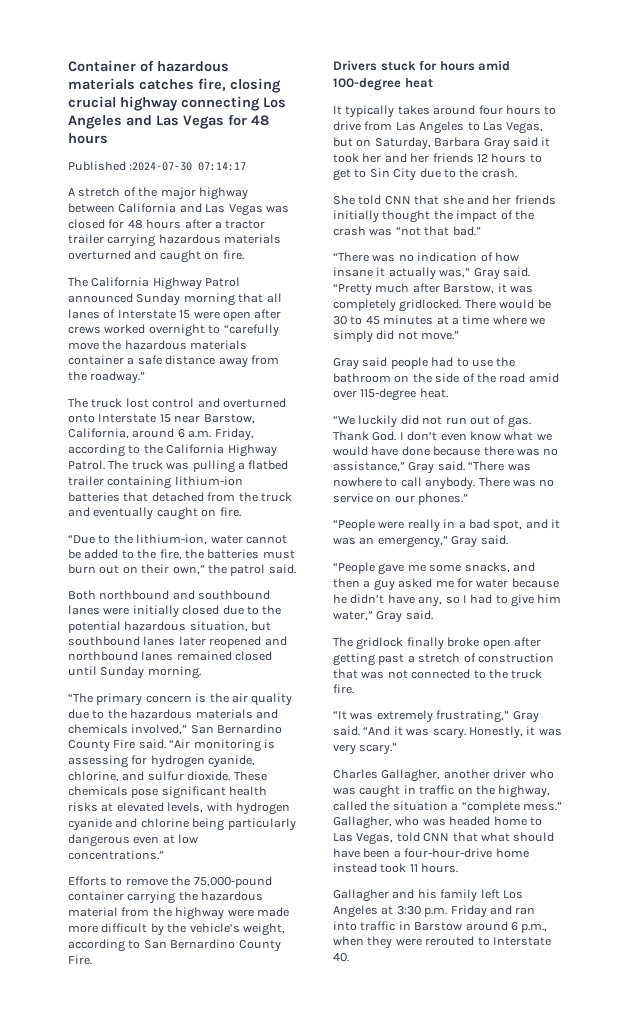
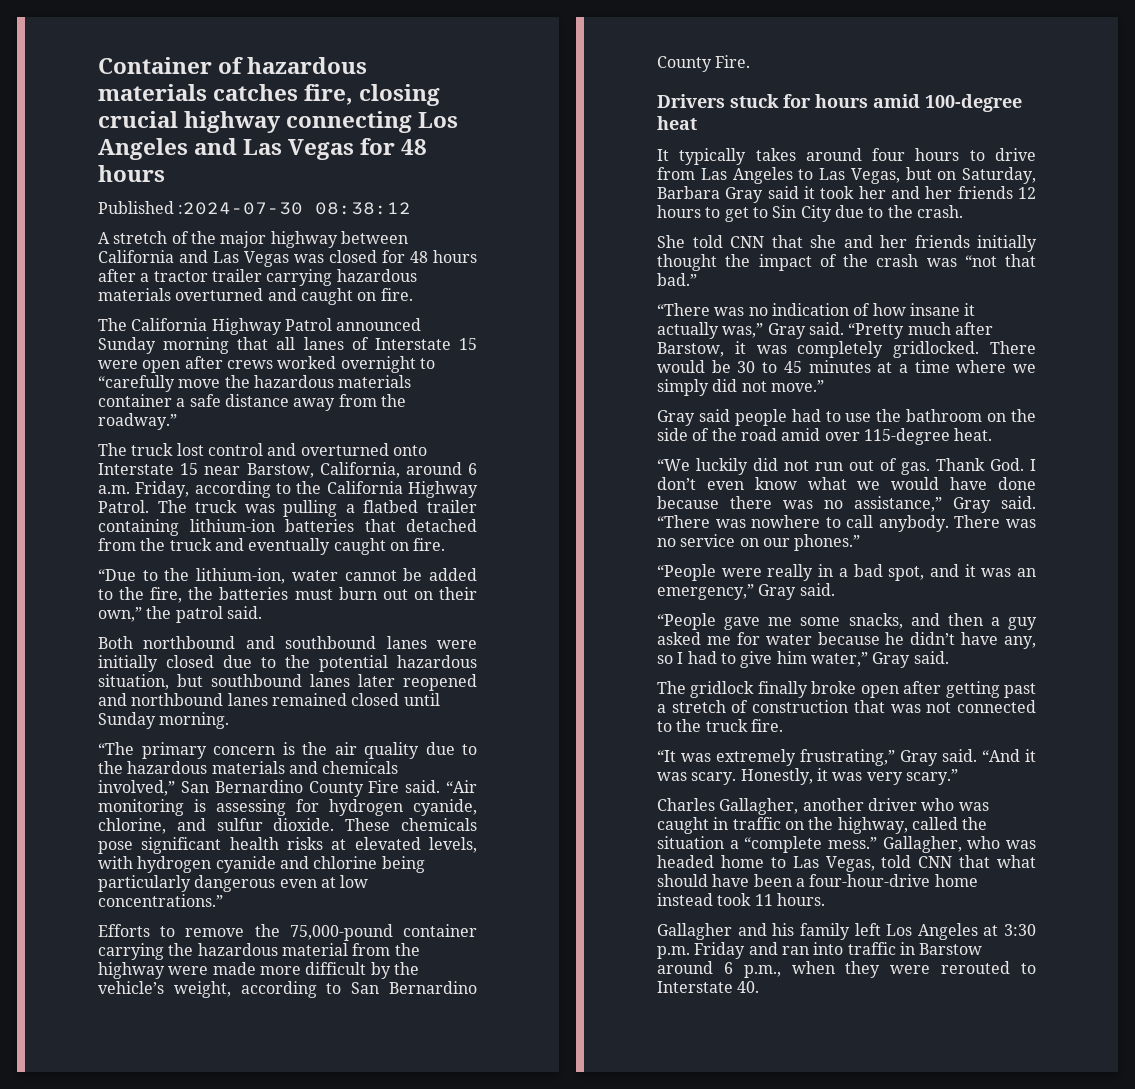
[198,162,247,171] 07:14:17 -> [315,202,412,215] 08:38:12

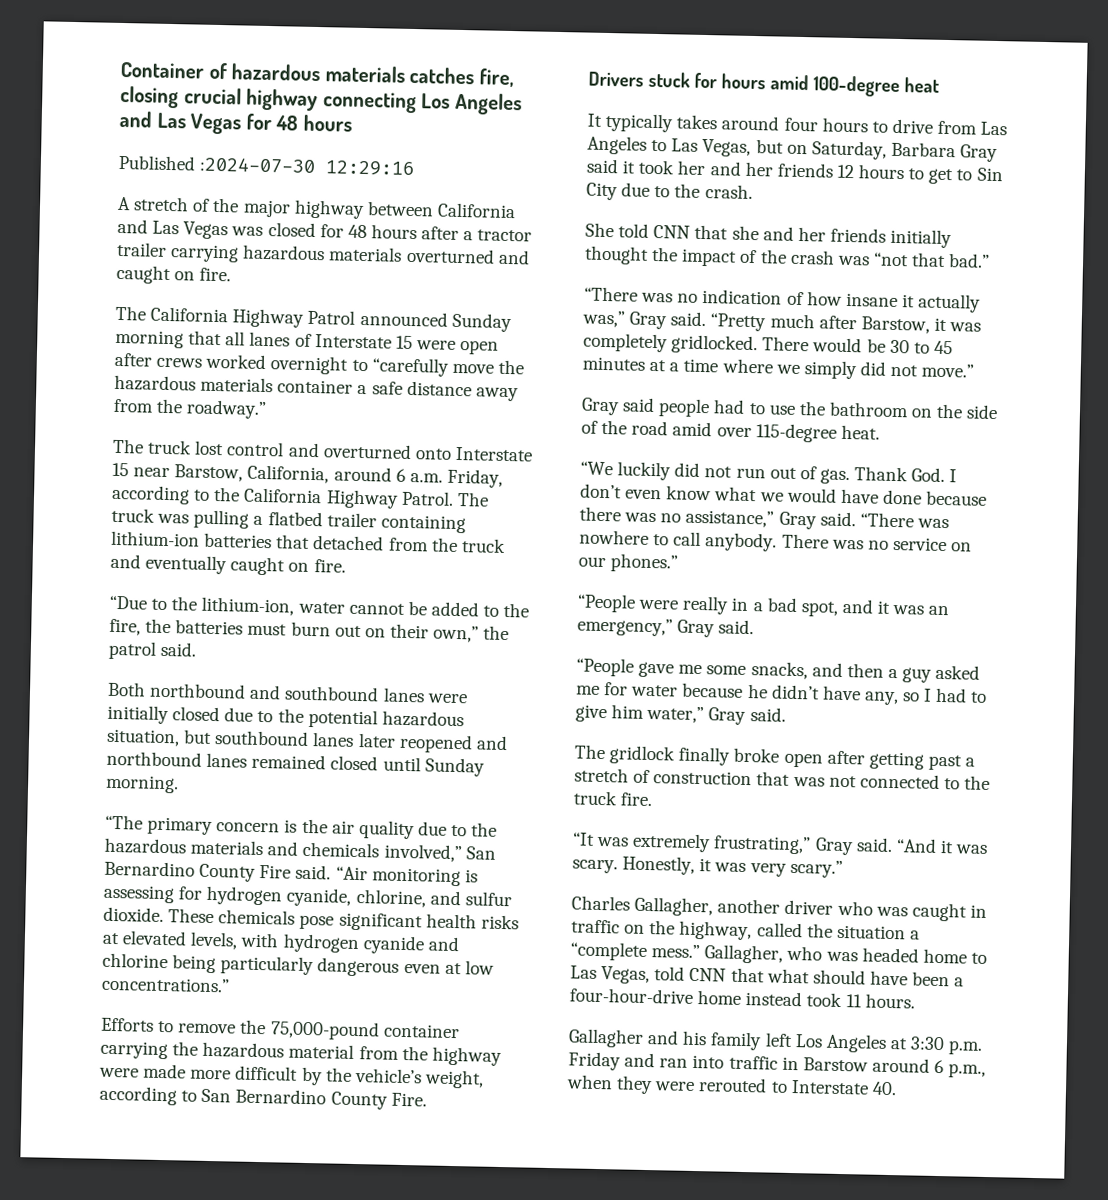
[315,202,412,215] 08:38:12 -> [325,160,415,177] 12:29:16

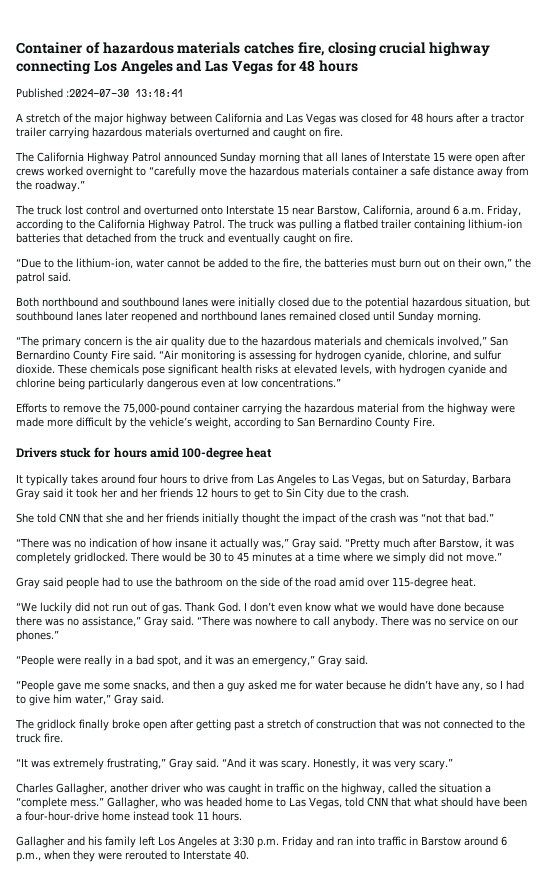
[325,160,415,177] 12:29:16 -> [135,89,183,97] 13:18:41

